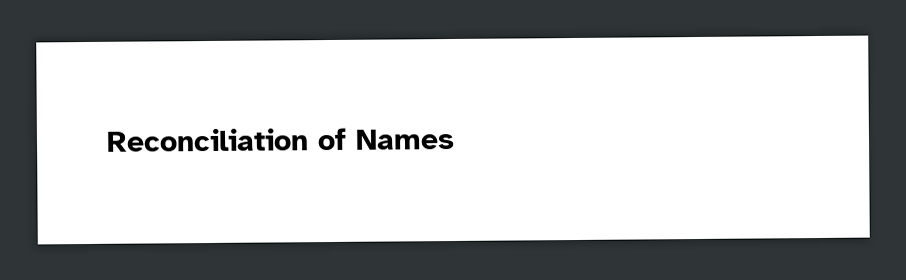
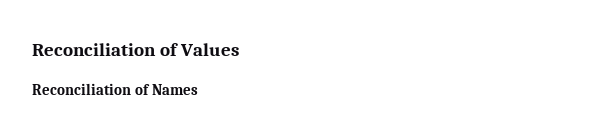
[106,127,347,152] Reconciliation of -> [32,43,240,56] [32,83,151,95] Reconciliation of Values // Reconciliation of

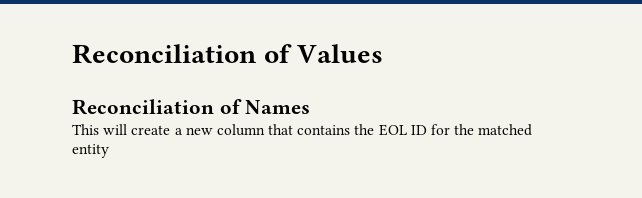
(199, 89) none -> [72,124,533,136] [72,144,109,158] // This will create a new column that contains the EOL ID for the matched entity

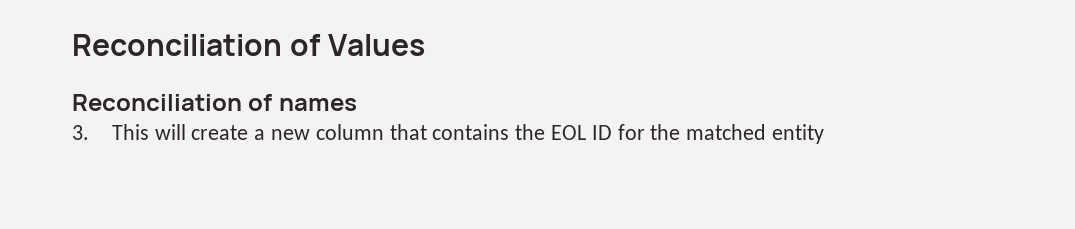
[245,100,311,114] Names // -> [278,98,357,111] [72,125,89,140] names // 3.

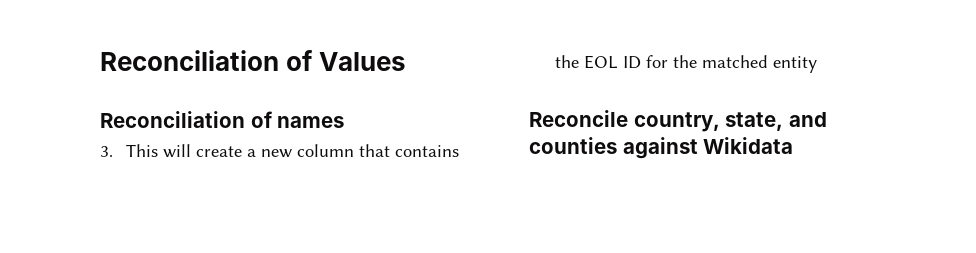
(825, 134) none -> [529,110,827,132] [529,137,794,159] // Reconcile country, state, and counties against Wikidata

